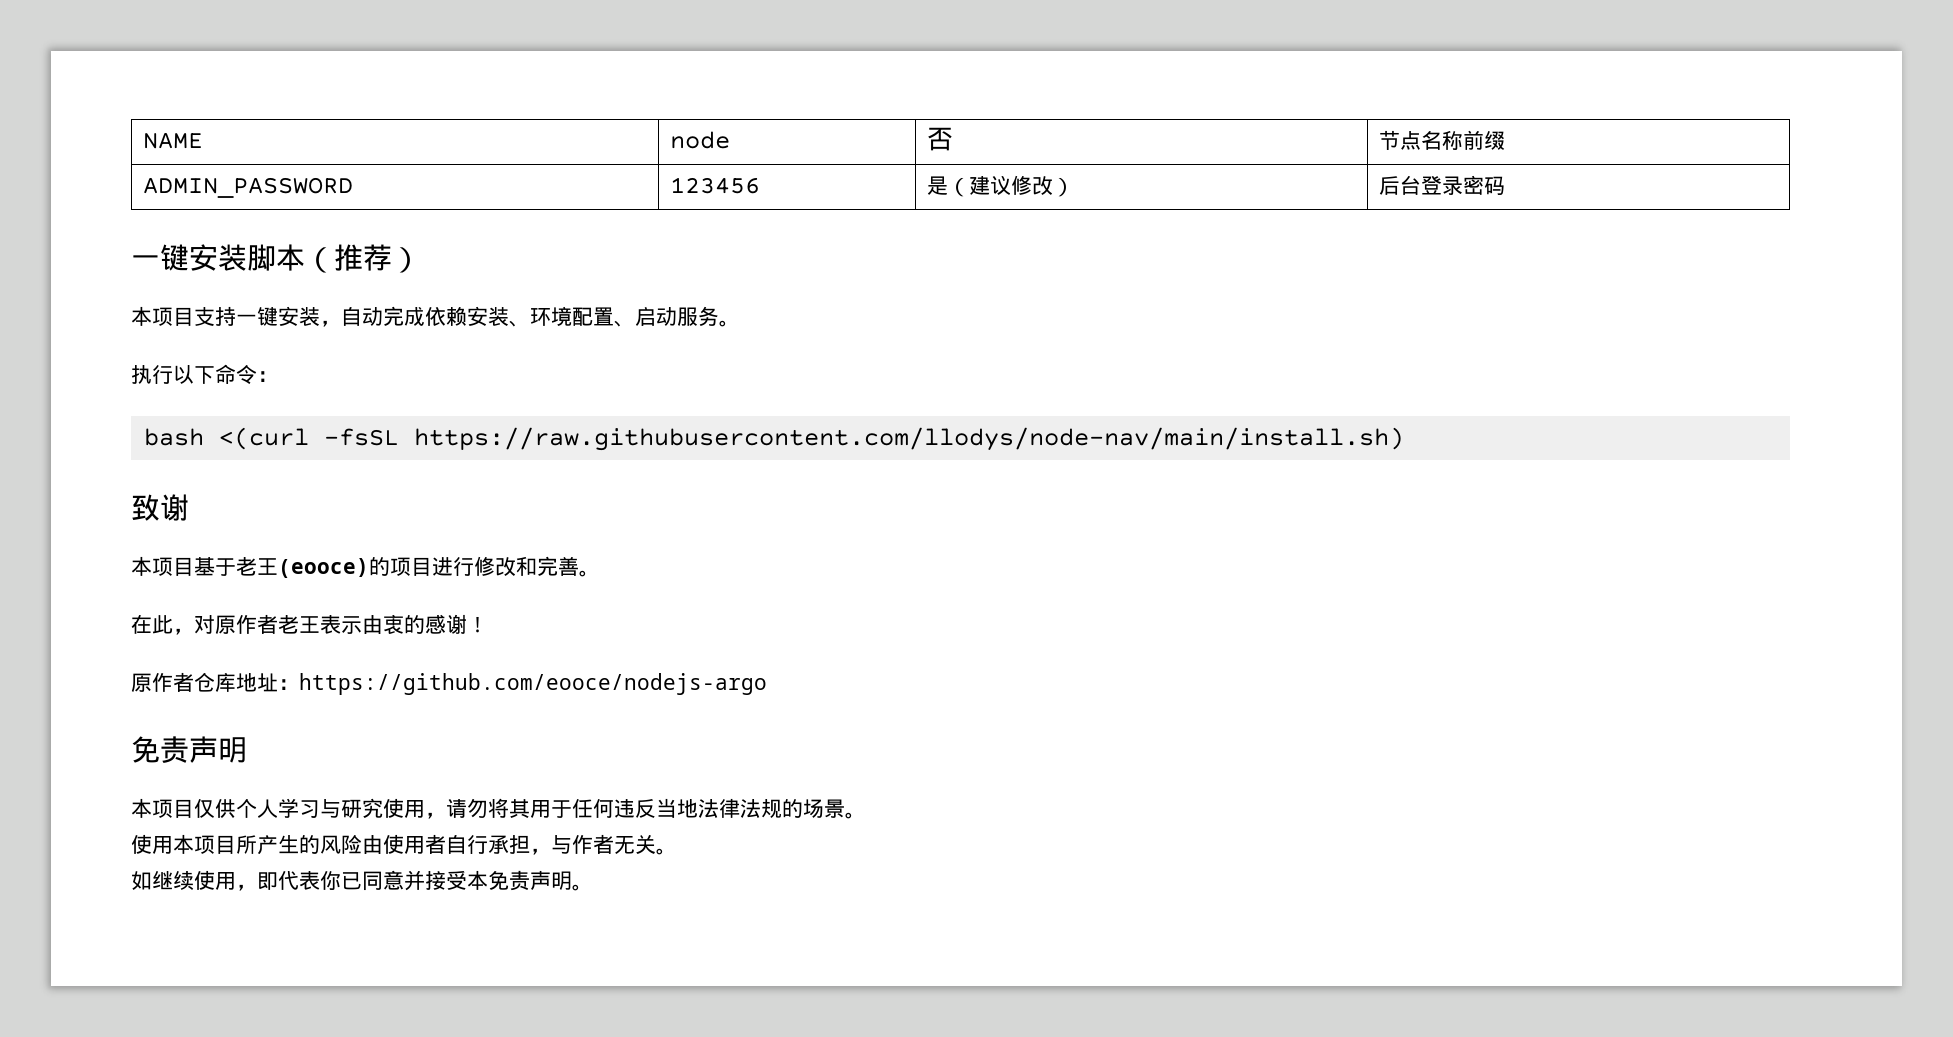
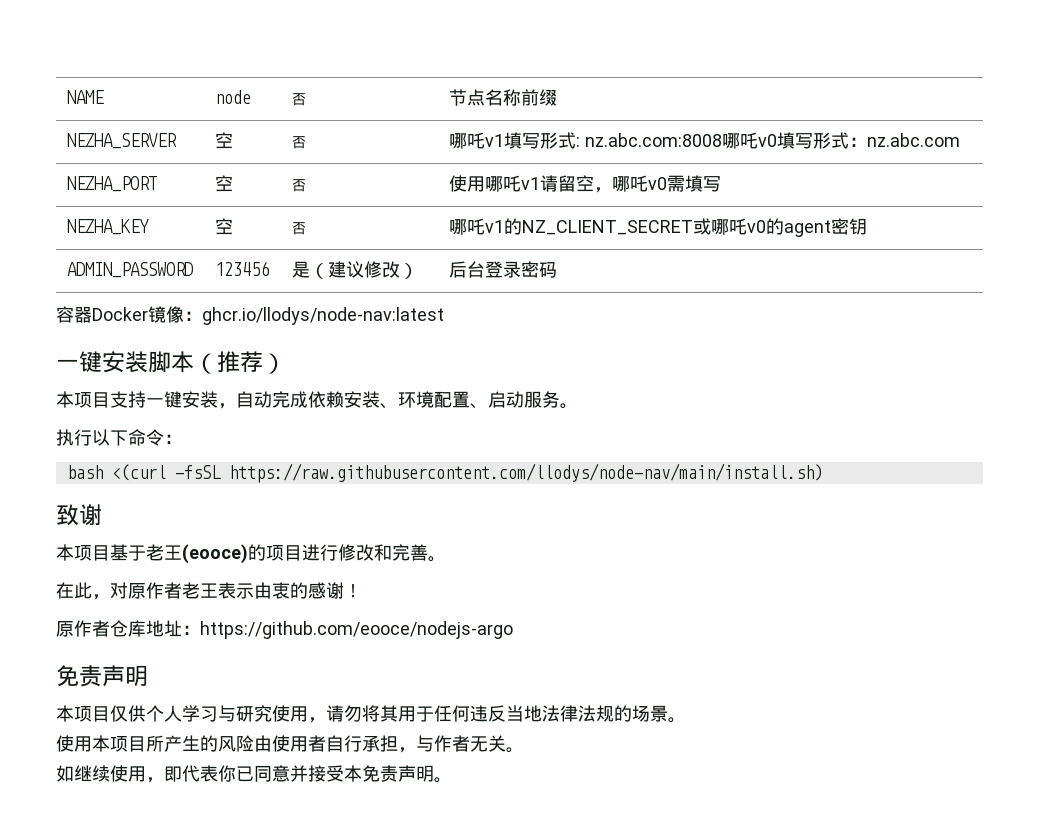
(1505, 140) none -> [66,133,177,149] [214,132,233,149] [291,136,306,149] [448,132,960,149] [66,176,157,192] [214,175,233,192] [291,179,306,192] [448,175,721,193] [66,219,149,235] [214,218,233,235] [291,222,306,235] [448,218,867,237] // NEZHA_SERVER | 空 | 否 | 哪吒v1填写形式: nz.abc.com:8008哪吒v0填写形式：nz.abc.com // NEZHA_PORT | 空 | 否 | 使用哪吒v1请留空，哪吒v0需填写 // NEZHA_KEY | 空 | 否 | 哪吒v1的NZ_CLIENT_SECRET或哪吒v0的agent密钥
(1505, 185) none -> [56,306,444,325] // 容器Docker镜像：ghcr.io/llodys/node-nav:latest

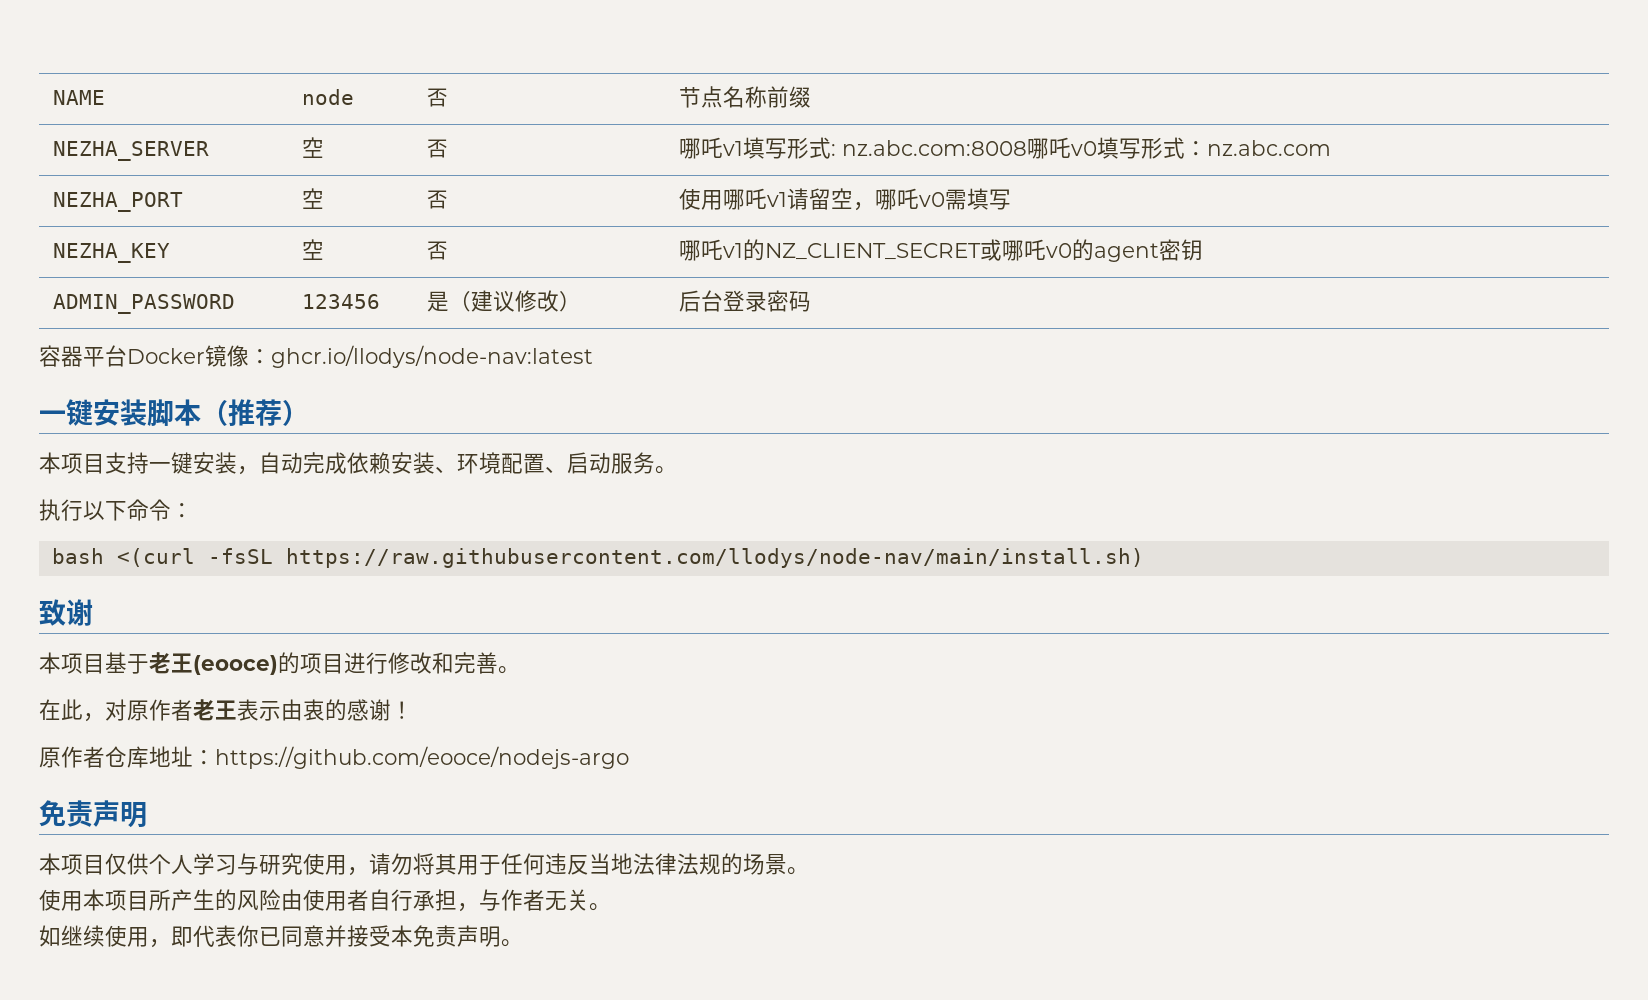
(92, 314) none -> [83,345,127,367] 平台

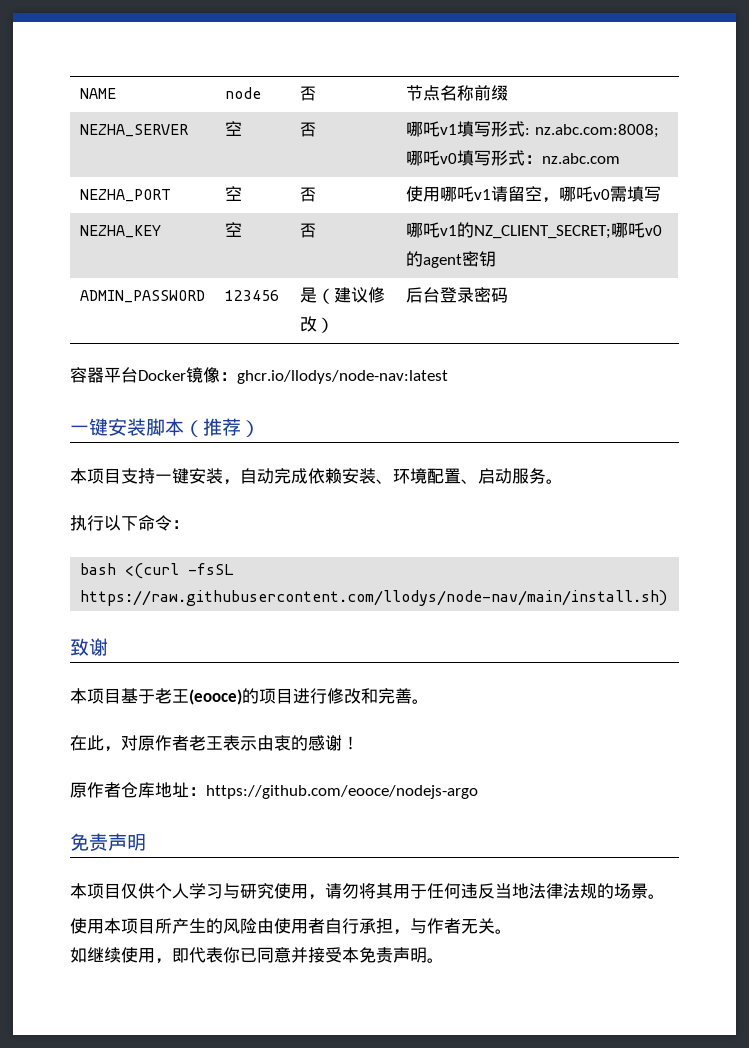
[841,140,1027,156] nz.abc.com:8008 -> [534,124,659,138] nz.abc.com:8008;
[764,239,1002,261] NZ_CLIENT_SECRET或 -> [473,225,611,239] NZ_CLIENT_SECRET;

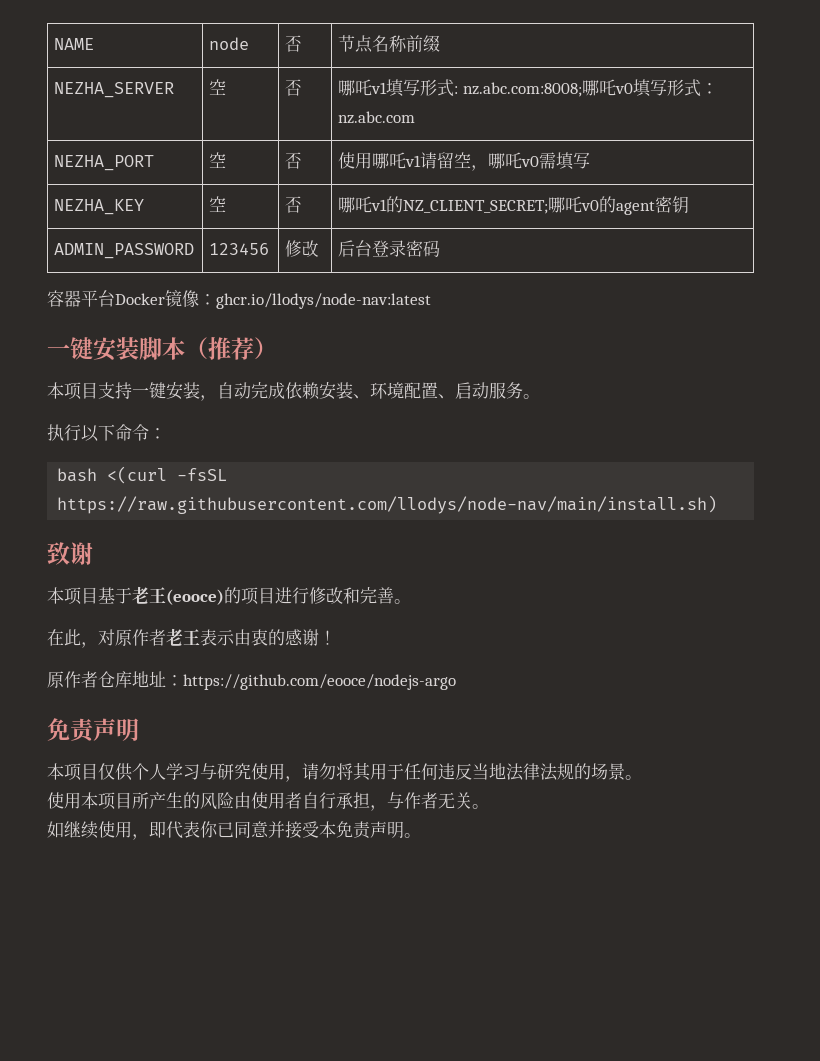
[299,287,385,304] [299,316,334,333] 是（建议修改） -> [285,240,320,257] 修改

